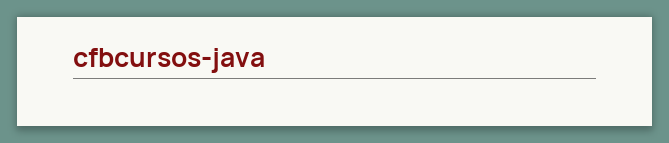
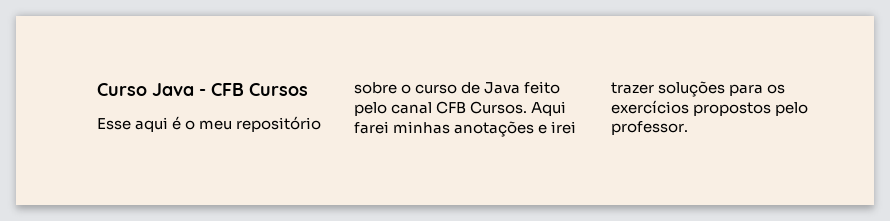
[73,48,265,73] cfbcursos-java -> [97,83,308,96] [97,116,322,132] [354,81,561,94] [354,101,567,116] [354,121,577,137] [611,81,786,97] [611,100,809,116] [611,121,688,135] Curso Java - CFB Cursos // Esse aqui é o meu repositório sobre o curso de Java feito pelo canal CFB Cursos. Aqui farei minhas anotações e irei trazer soluções para os exercícios propostos pelo professor.

